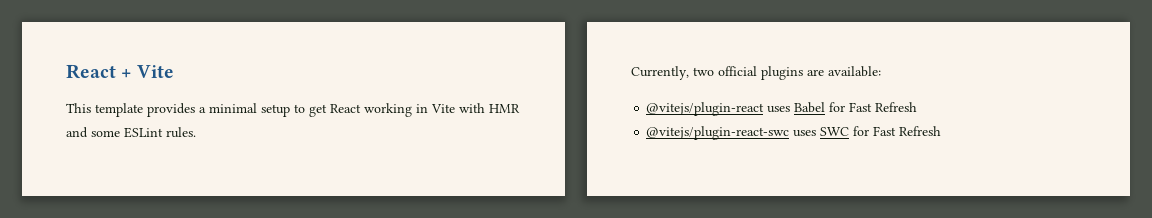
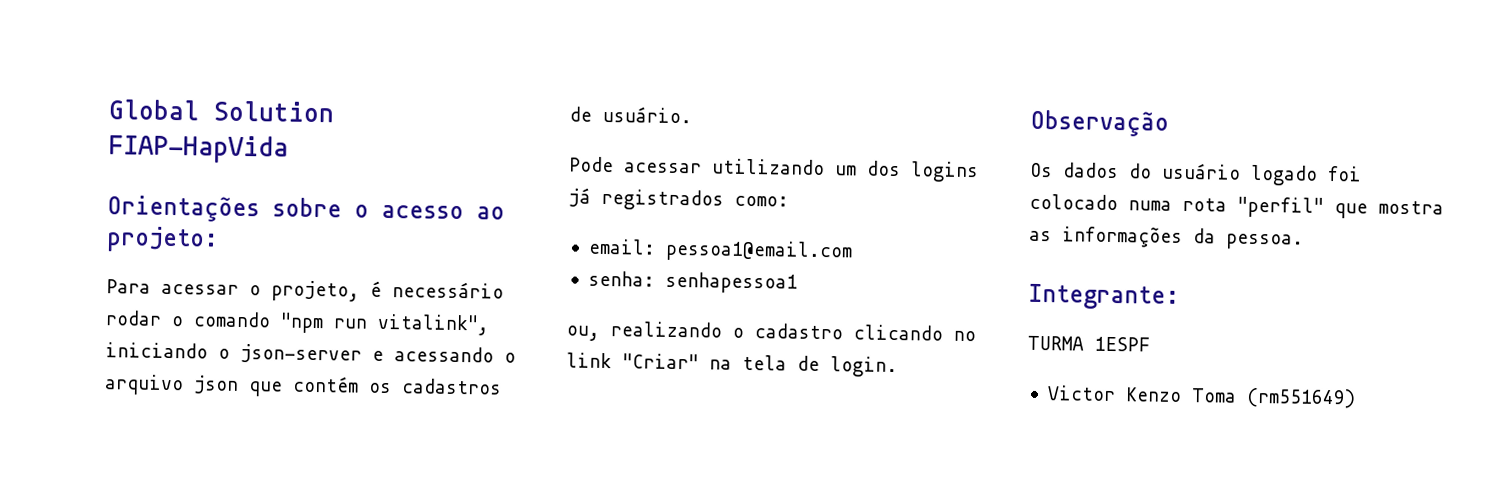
[66,64,174,79] [66,103,520,117] [66,127,196,138] [631,66,881,80] [646,102,918,116] [646,126,942,140] React + Vite // This template provides a minimal setup to get React working in Vite with HMR and some ESLint rules. // Currently, two official plugins are available: // @vitejs/plugin-react uses Babel for Fast Refresh // @vitejs/plugin-react-swc uses SWC for Fast Refresh -> [108,99,334,123] [108,134,289,164] [107,195,505,223] [106,226,219,253] [106,279,504,302] [105,310,490,336] [105,342,516,364] [104,374,502,397] [569,105,692,124] [569,156,979,183] [568,187,789,211] [587,238,853,263] [587,270,798,294] [566,321,976,342] [566,352,898,378] [1030,109,1169,137] [1030,162,1362,186] [1029,193,1444,219] [1029,226,1304,250] [1028,283,1180,310] [1027,335,1150,352] [1046,385,1356,409] Global Solution FIAP-HapVida // Orientações sobre o acesso ao projeto: // Para acessar o projeto, é necessário rodar o comando "npm run vitalink", iniciando o json-server e acessando o arquivo json que contém os cadastros de usuário. // Pode acessar utilizando um dos logins já registrados como: // email: pessoa1@email.com // senha: senhapessoa1 // ou, realizando o cadastro clicando no link "Criar" na tela de login. // Observação // Os dados do usuário logado foi colocado numa rota "perfil" que mostra as informações da pessoa. // Integrante: // TURMA 1ESPF // Victor Kenzo Toma (rm551649)

